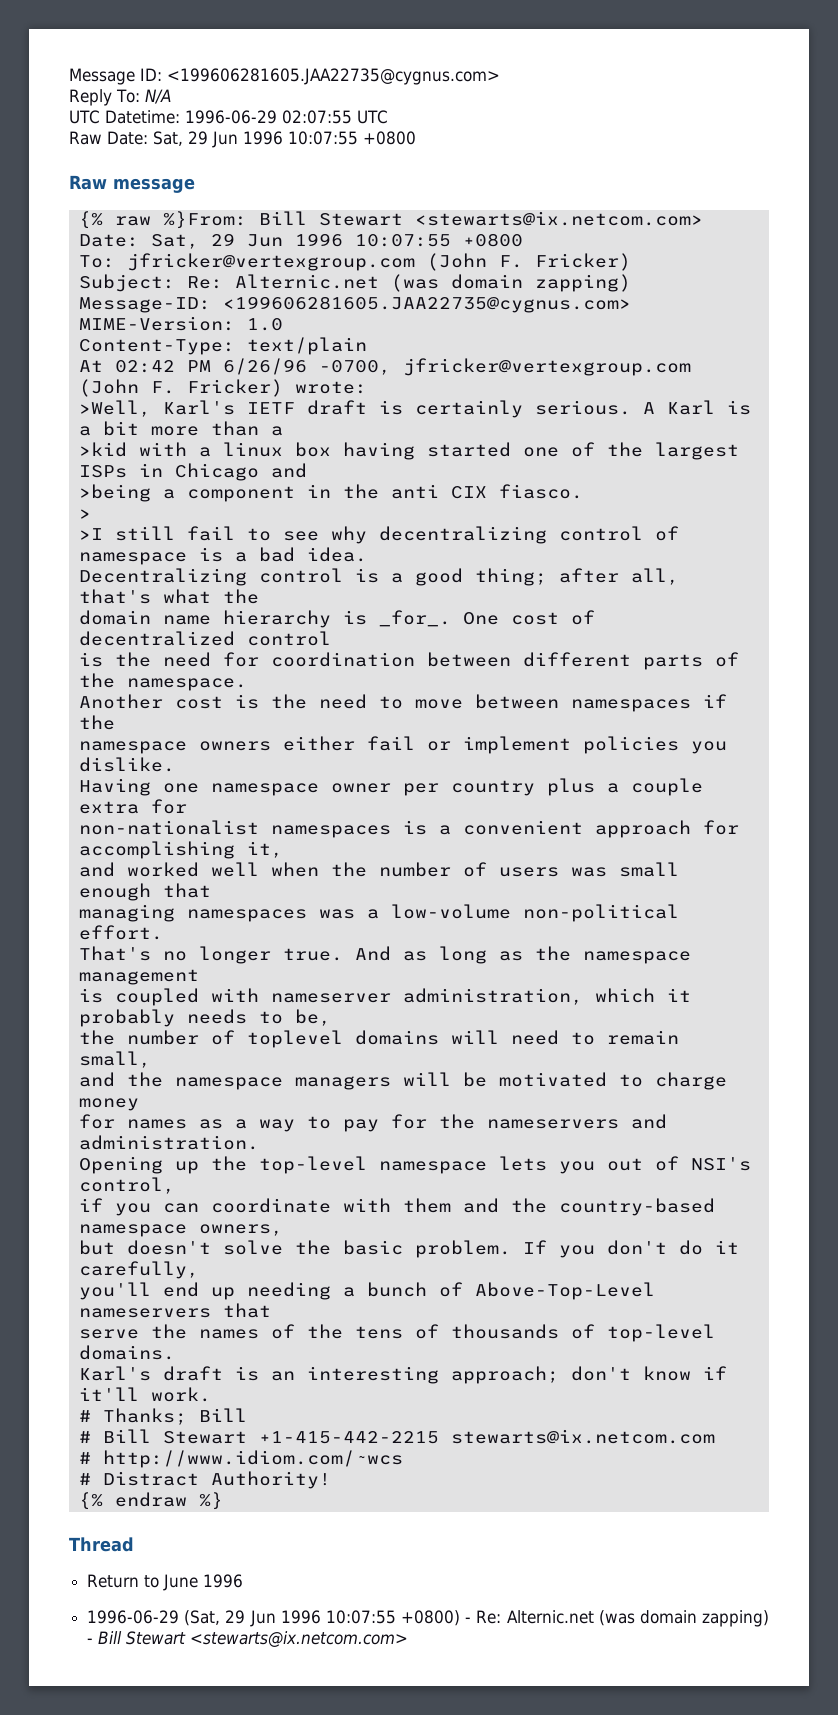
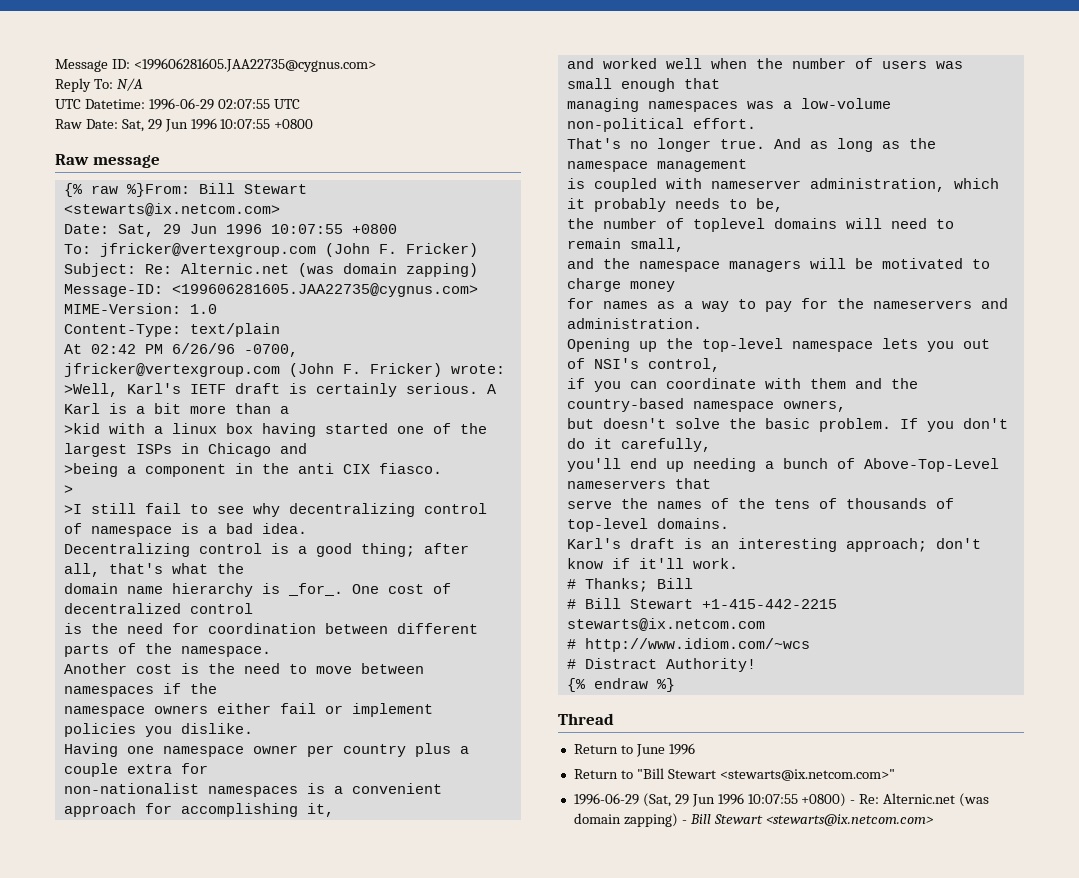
(244, 1581) none -> [573,768,895,781] // Return to "Bill Stewart <stewarts@ix.netcom.com>"

